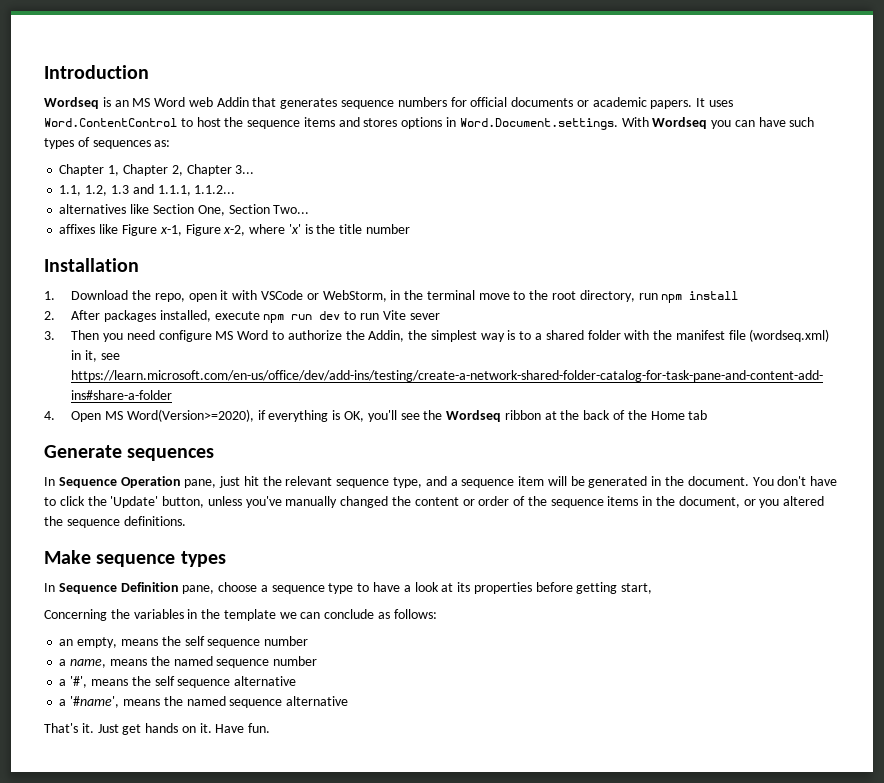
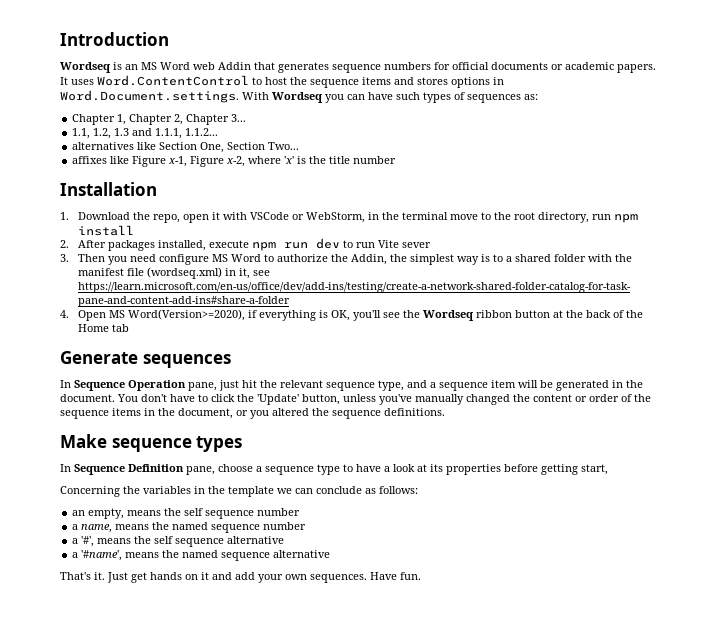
(541, 415) none -> [514,310,550,318] button
[199,723,212,733] it. -> [201,572,367,583] it and add your own sequences.

